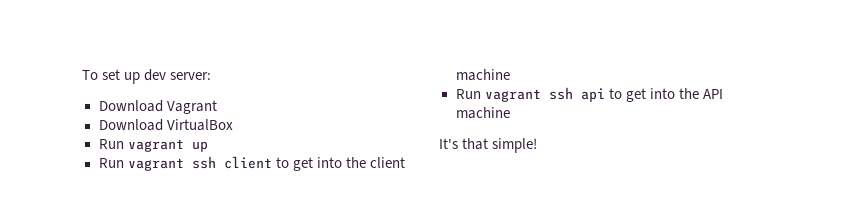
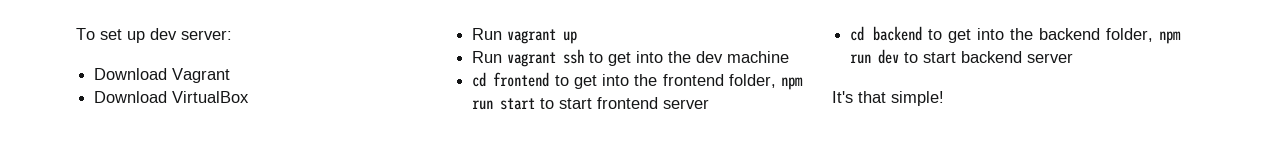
[223,156,405,171] [455,69,510,81] [455,87,723,102] [455,107,510,119] client to get into the client machine // Run vagrant ssh api to get into the API machine -> [589,51,790,66] [472,72,803,90] [472,97,710,110] [850,26,1181,44] [850,49,1074,64] to get into the dev machine // cd frontend to get into the frontend folder, npm run start to start frontend server // cd backend to get into the backend folder, npm run dev to start backend server

